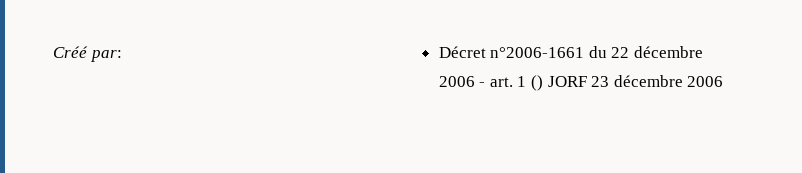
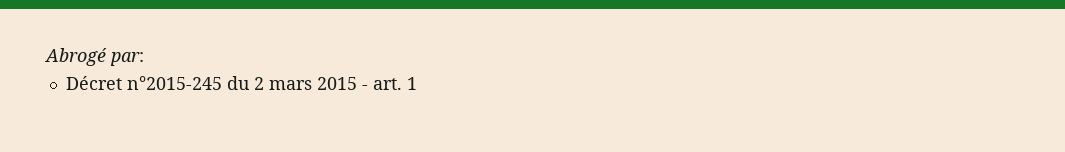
[53,46,88,58] Créé -> [44,48,107,66] Abrogé
[490,46,704,58] [438,75,724,91] n°2006-1661 du 22 décembre 2006 - art. 1 () JORF 23 décembre 2006 -> [126,76,417,90] n°2015-245 du 2 mars 2015 - art. 1

